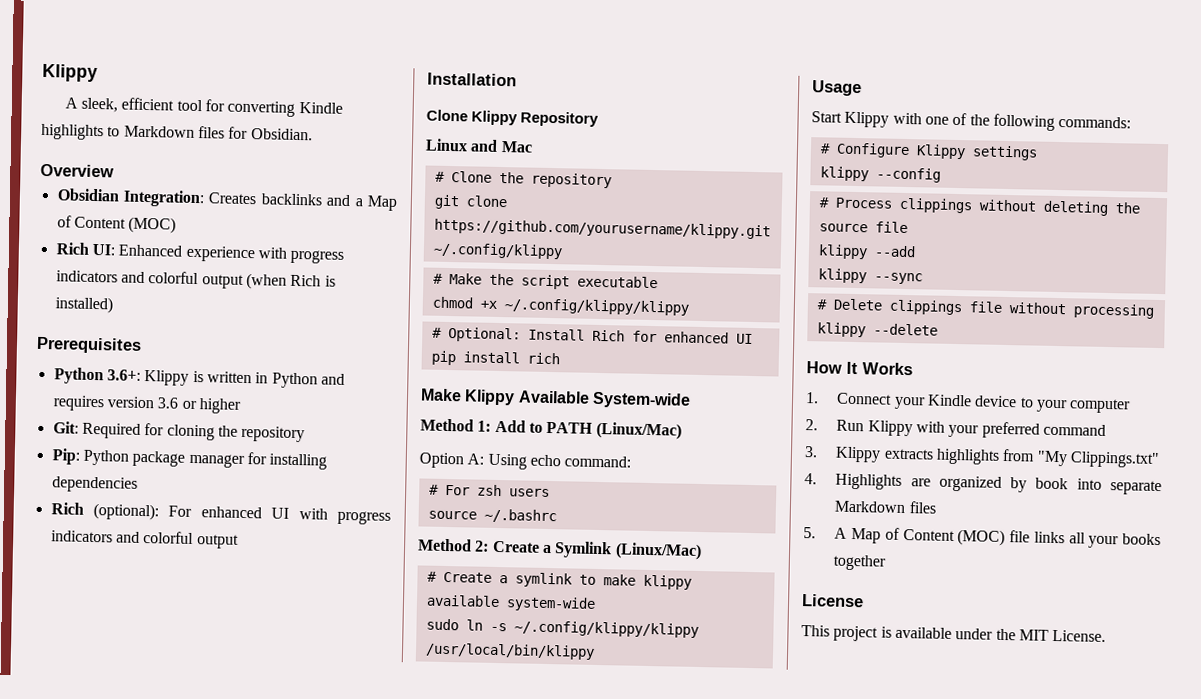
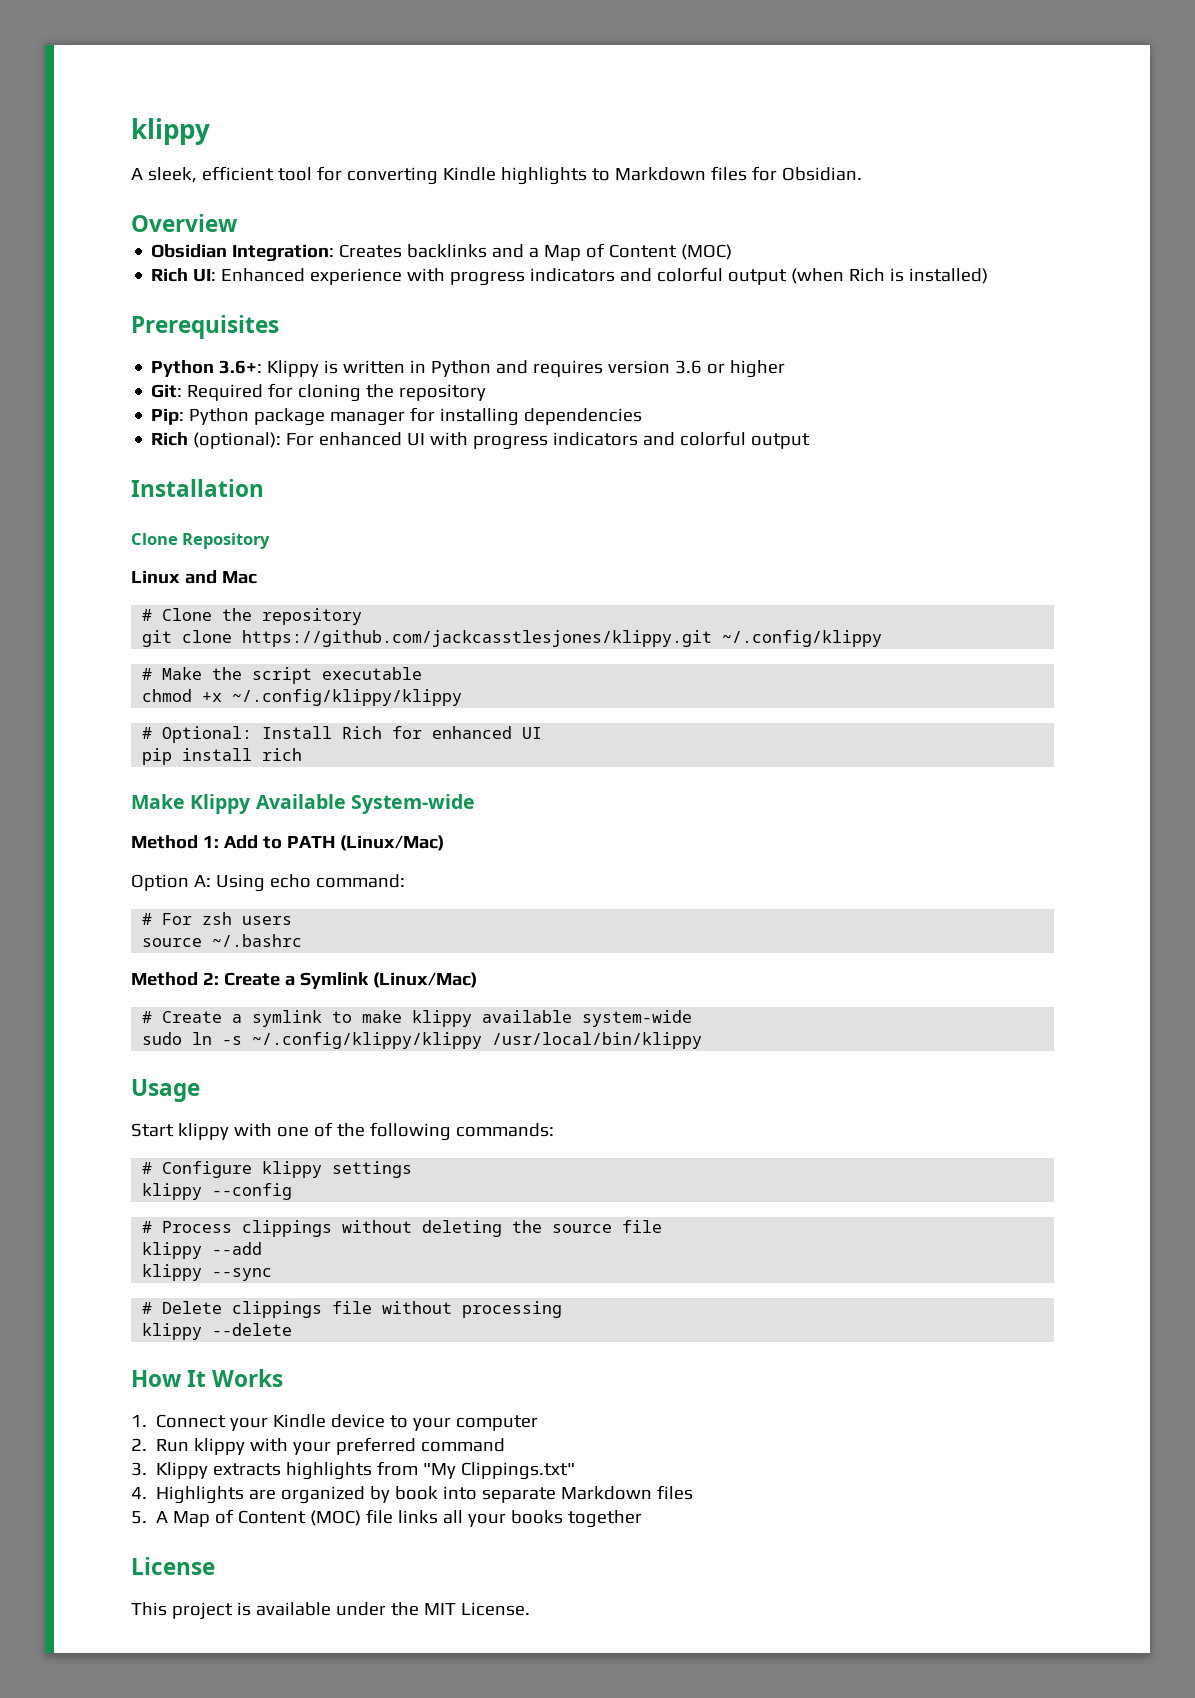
[42,63,98,83] Klippy -> [131,118,210,145] klippy
[471,110,519,126] Klippy -> (178, 539) none
[433,218,771,240] https://github.com/yourusername/klippy.git -> [242,630,713,647] https://github.com/jackcasstlesjones/klippy.git
[844,111,890,128] Klippy -> [177,1123,229,1140] klippy
[915,144,966,160] Klippy -> [262,1161,323,1178] klippy
[867,420,913,437] Klippy -> [194,1438,246,1455] klippy

